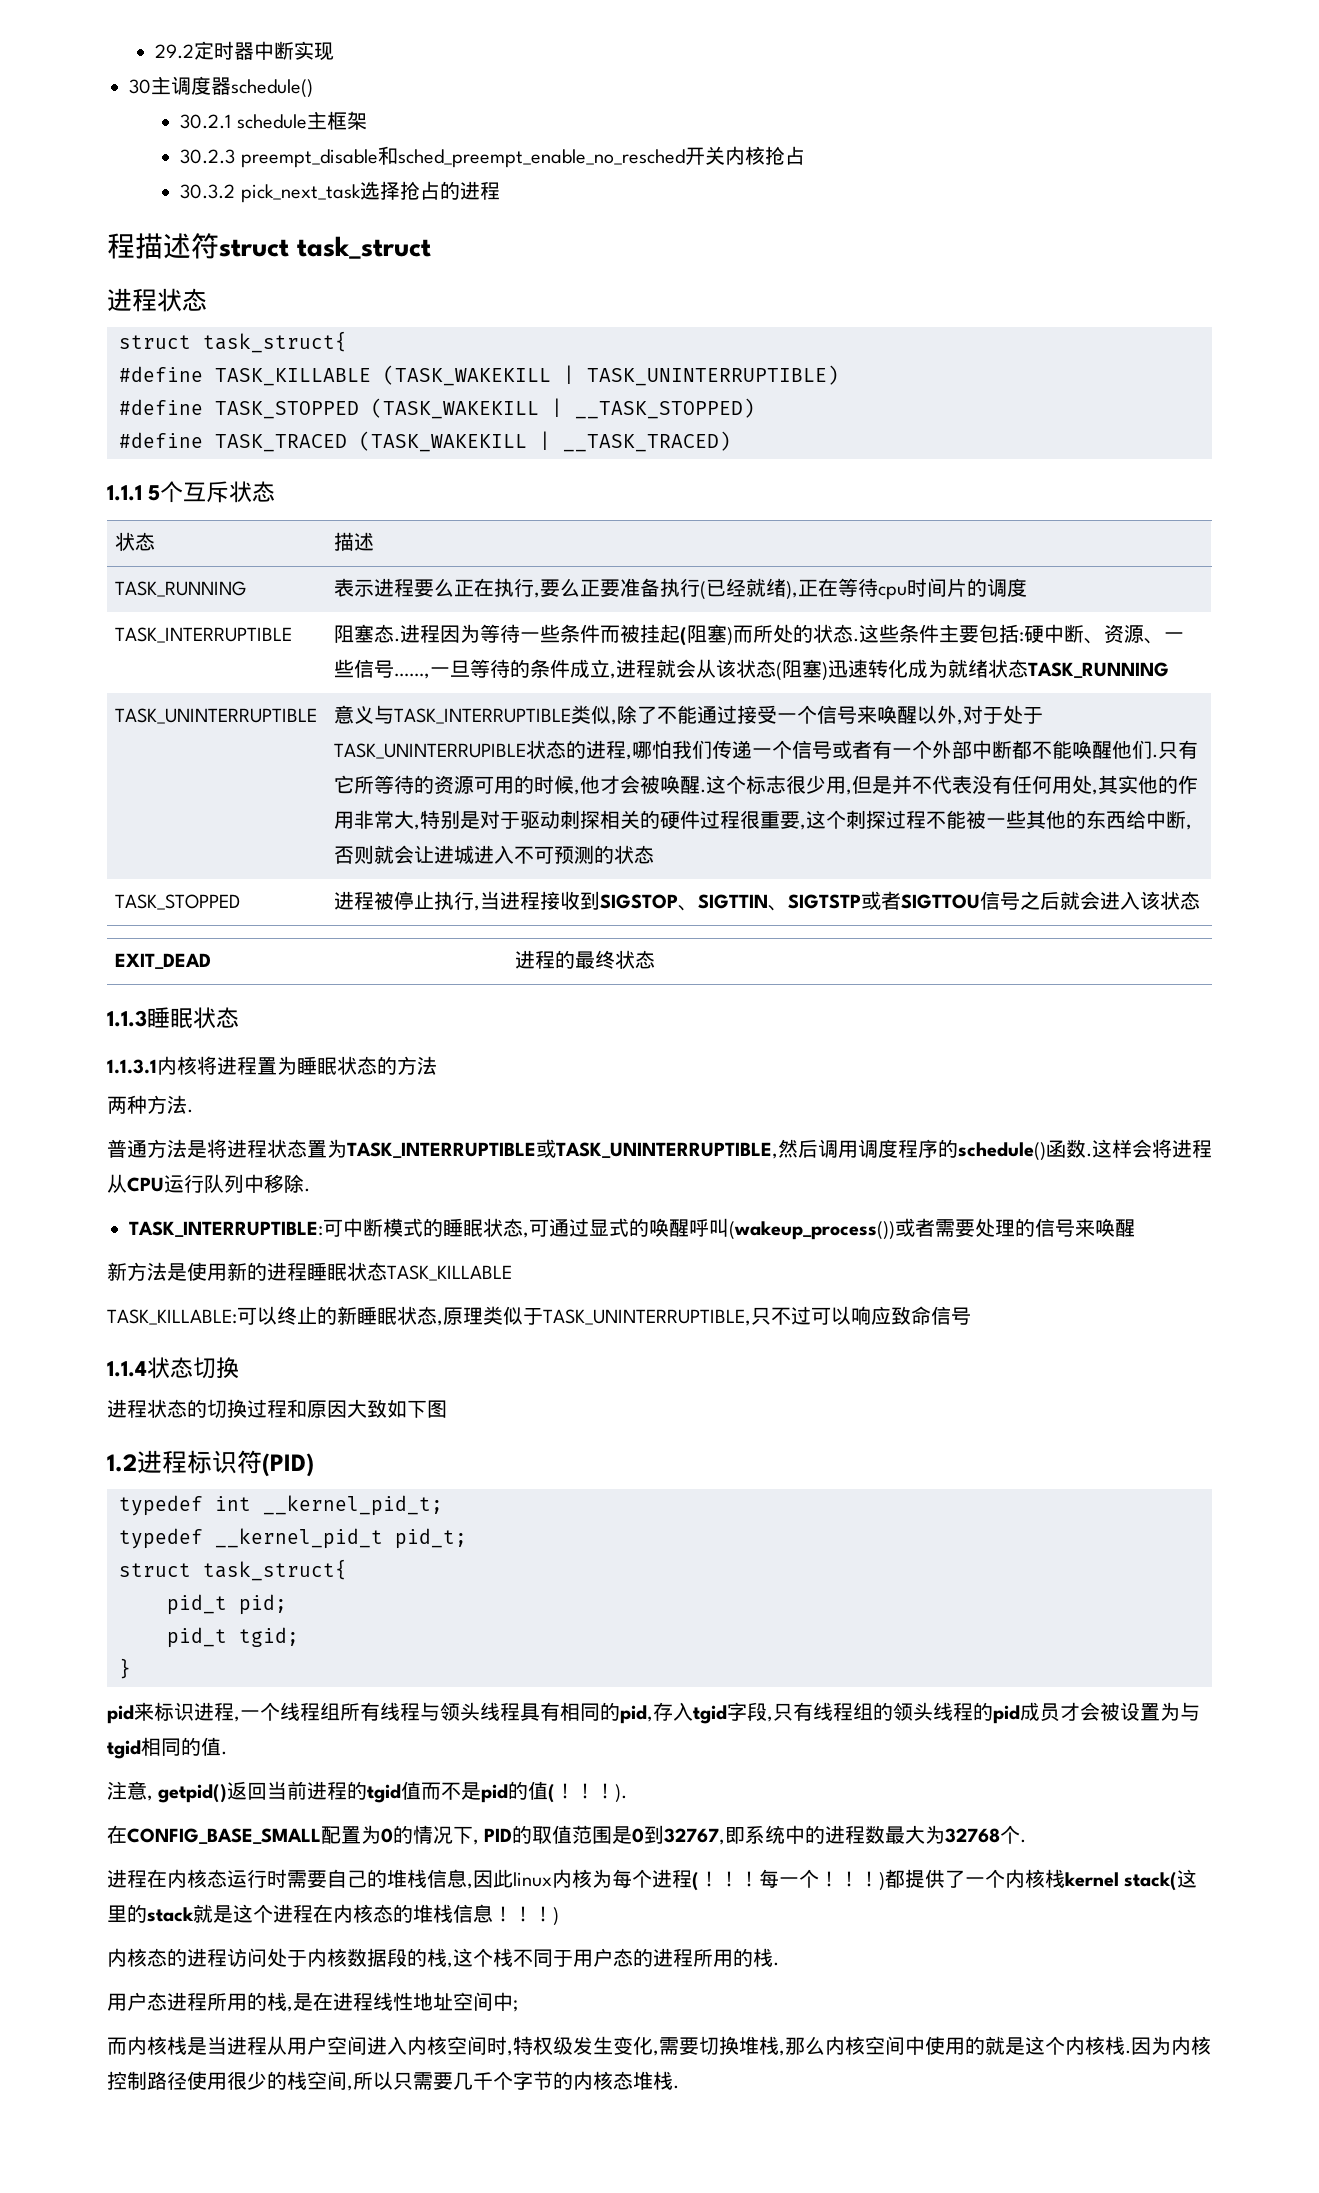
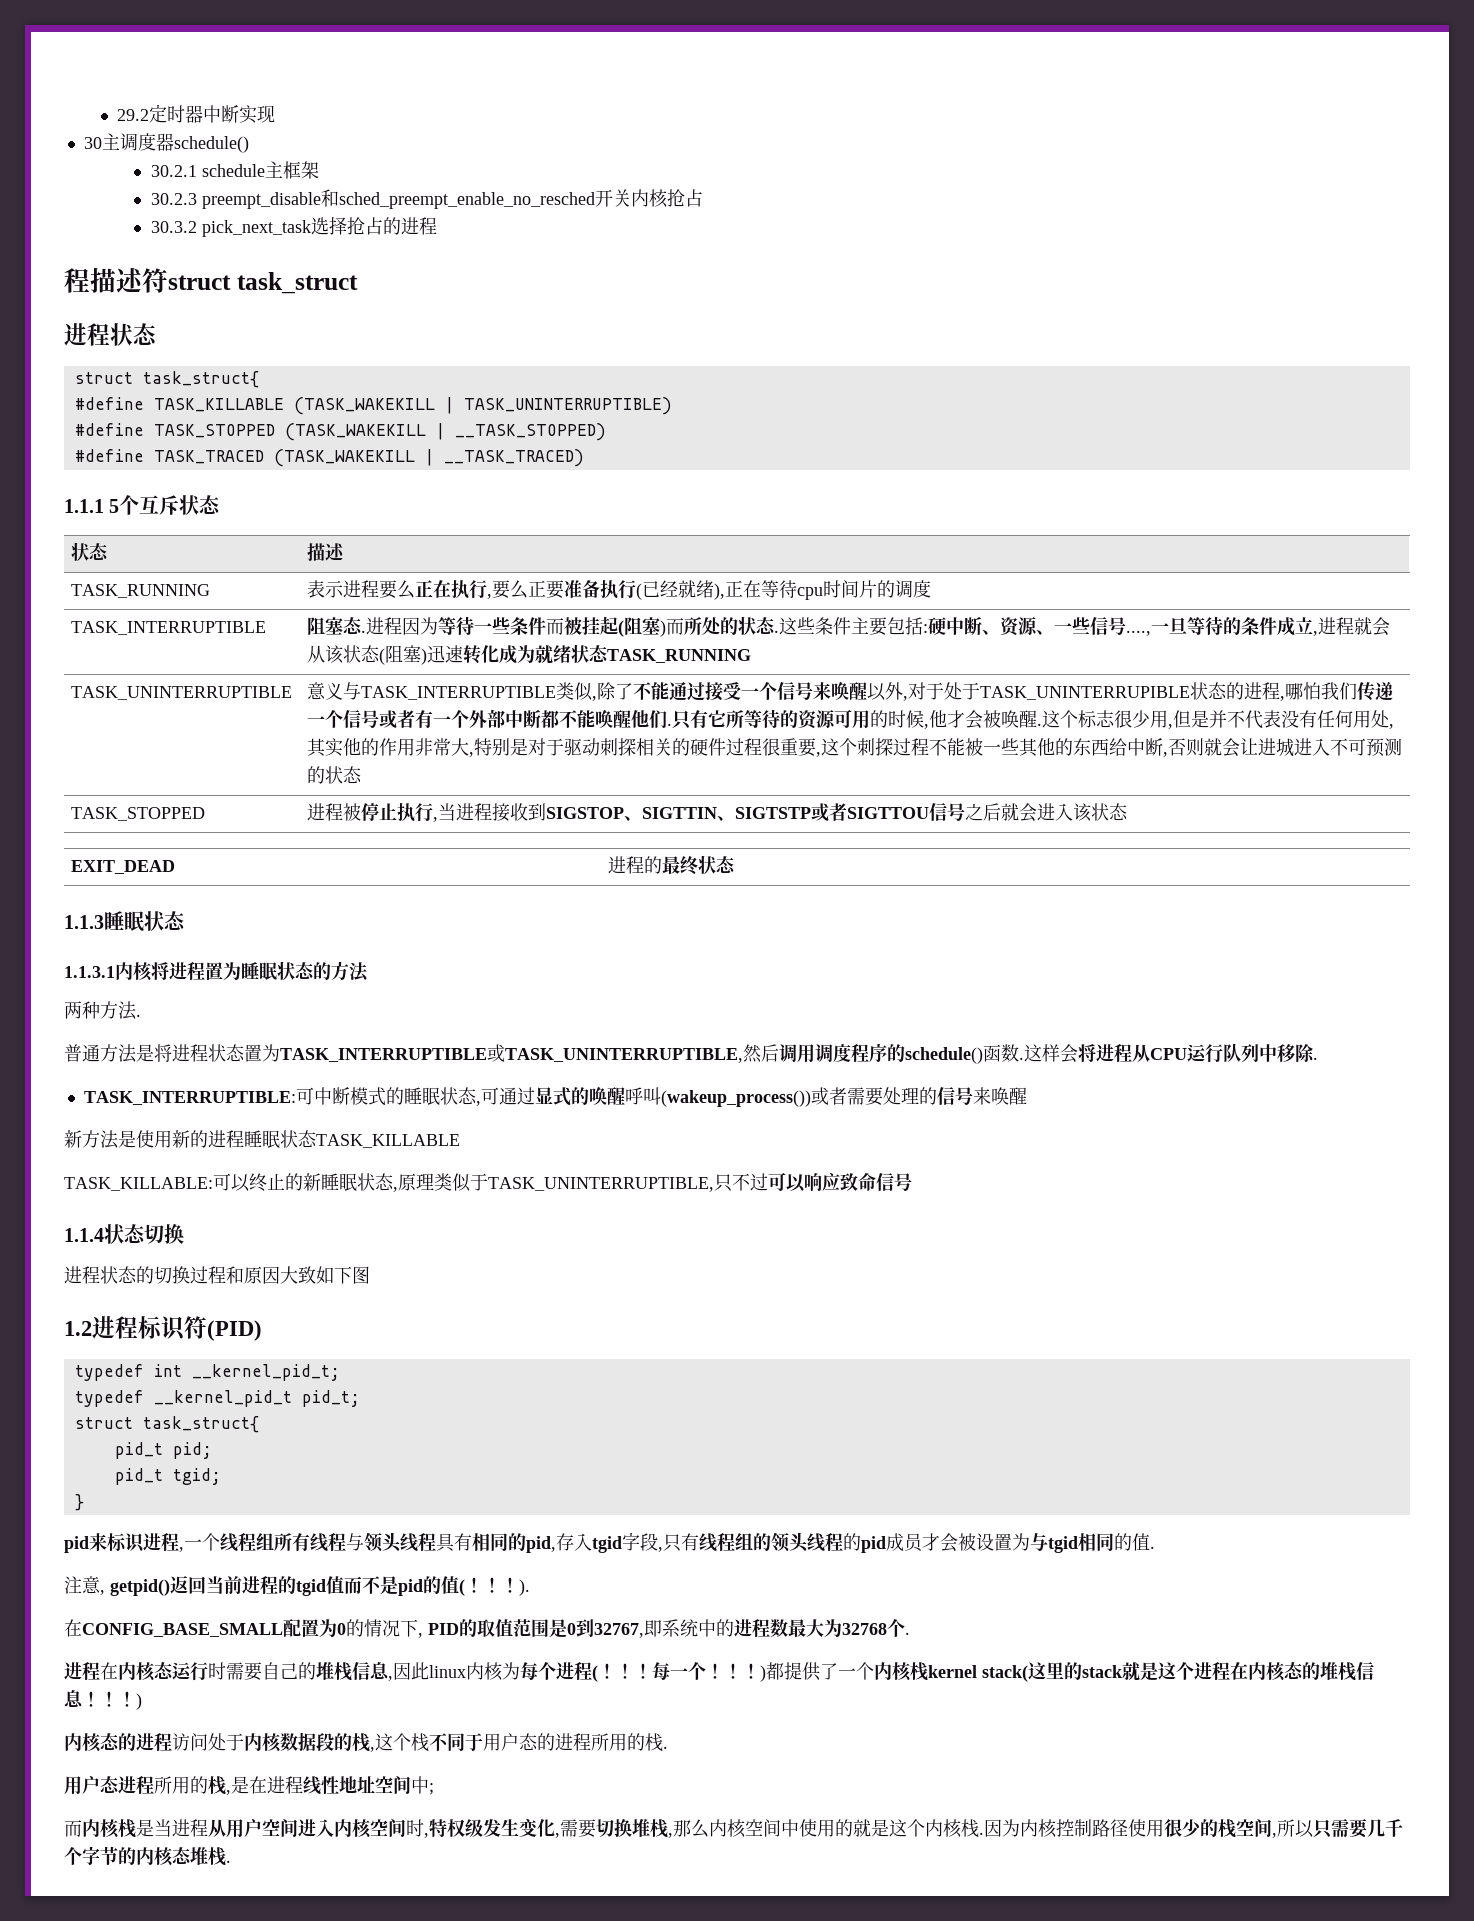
[394,673,431,679] ……, -> [1126,630,1152,636] ....,

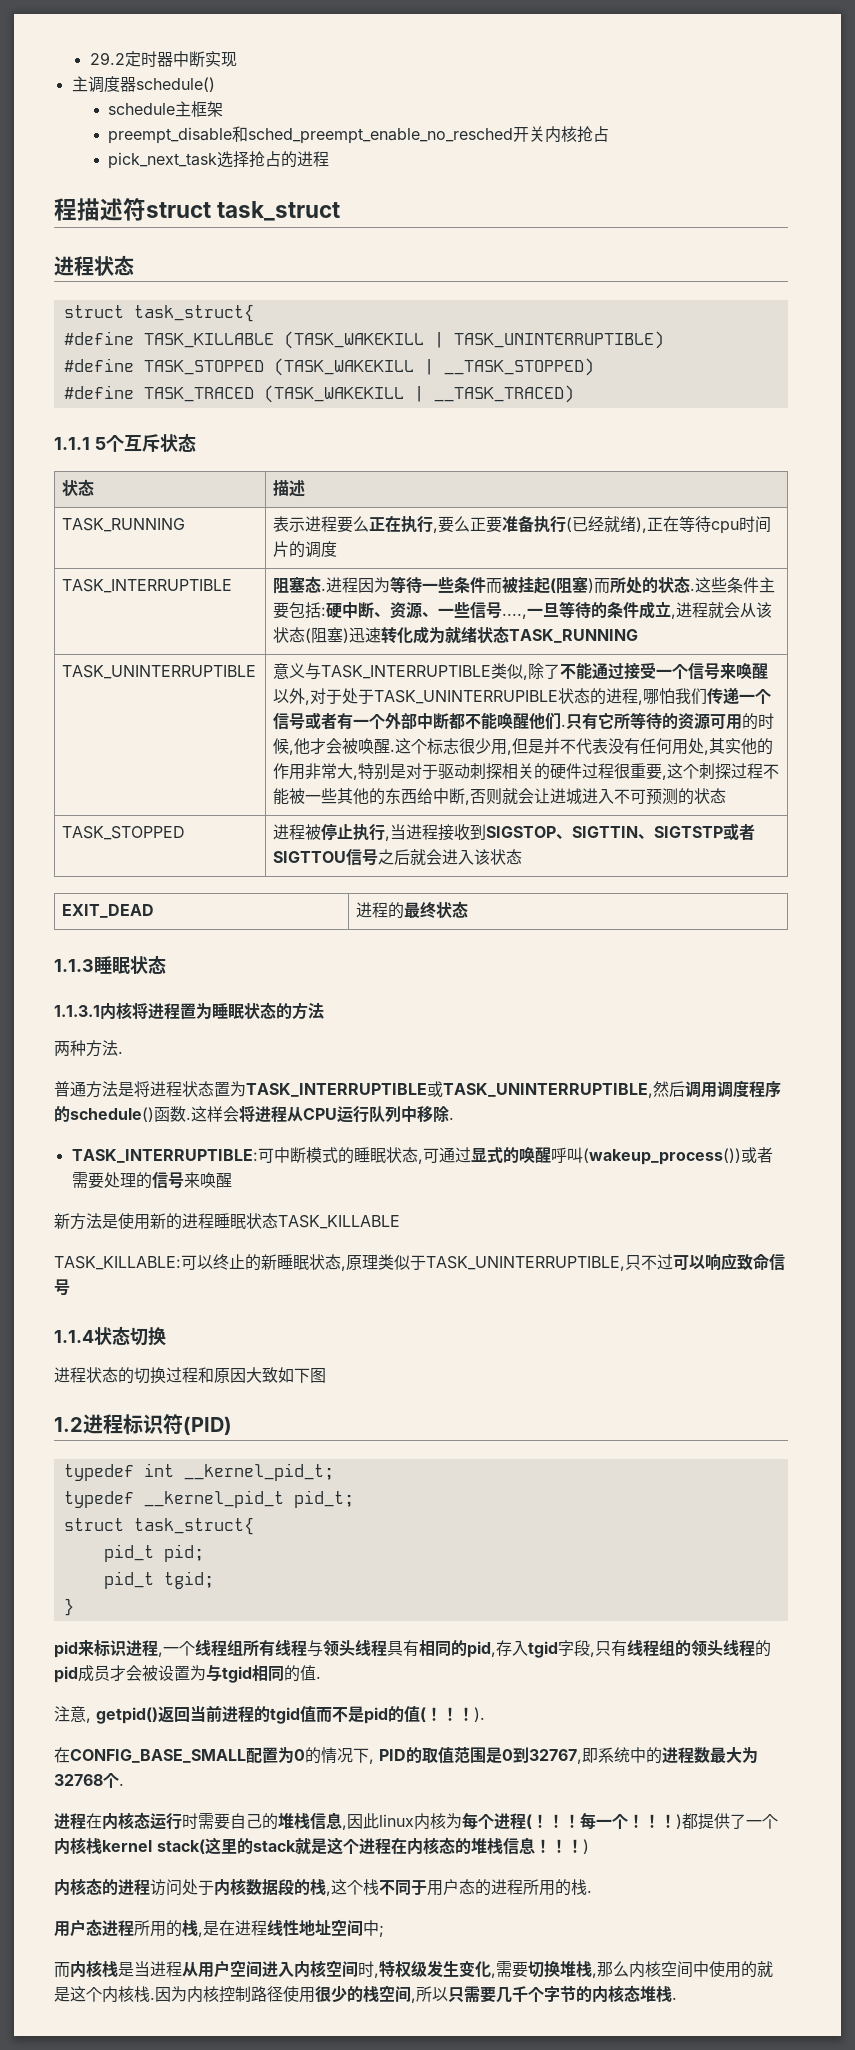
[83,137,102,149] 30 -> (237, 59) none
[150,165,197,177] 30.2.1 -> (215, 84) none
[150,193,197,205] 30.2.3 -> (224, 109) none
[150,221,197,233] 30.3.2 -> (610, 134) none

